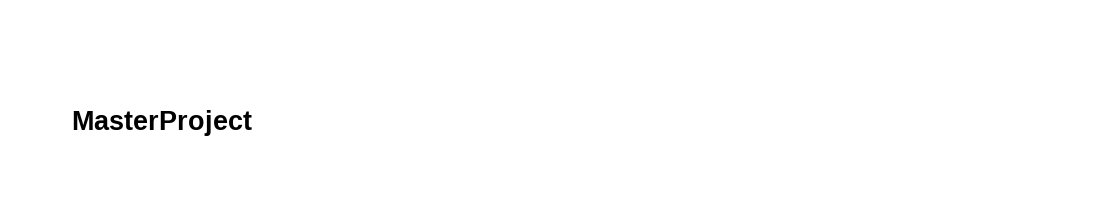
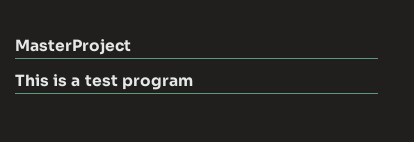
(252, 123) none -> [15,74,193,90] // This is a test program

